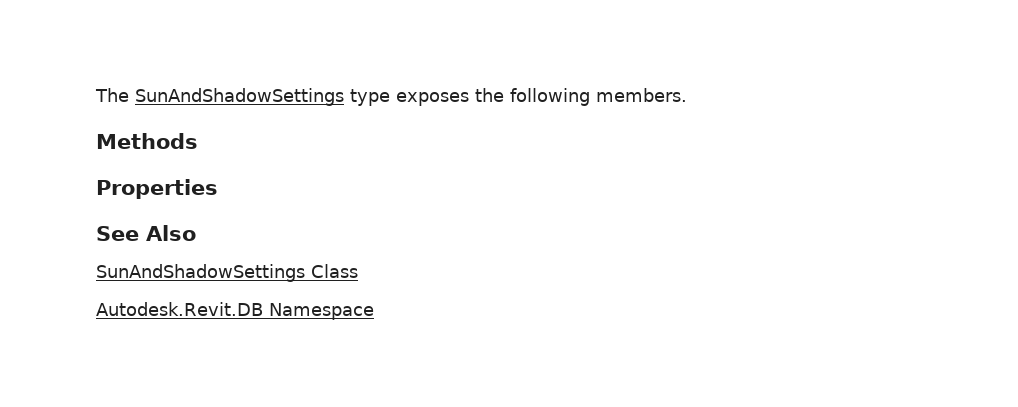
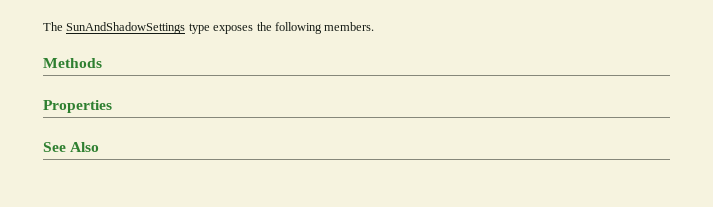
[96,264,358,282] [96,302,374,320] // SunAndShadowSettings Class // Autodesk.Revit.DB Namespace -> (100, 147) none

